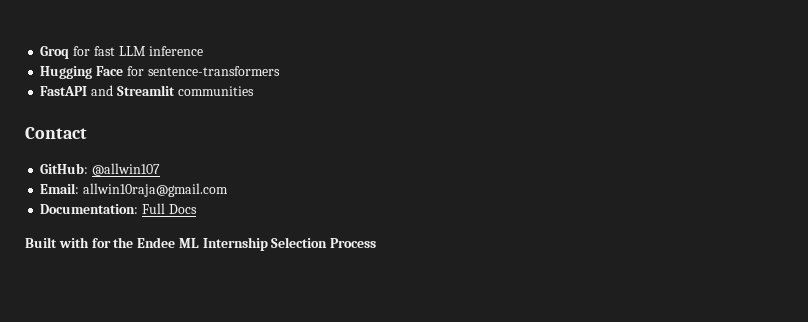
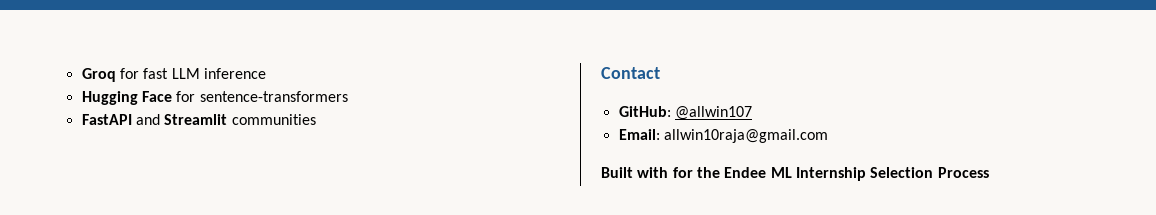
[40,203,197,214] // Documentation: Full Docs -> (828, 136) none

